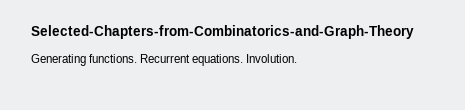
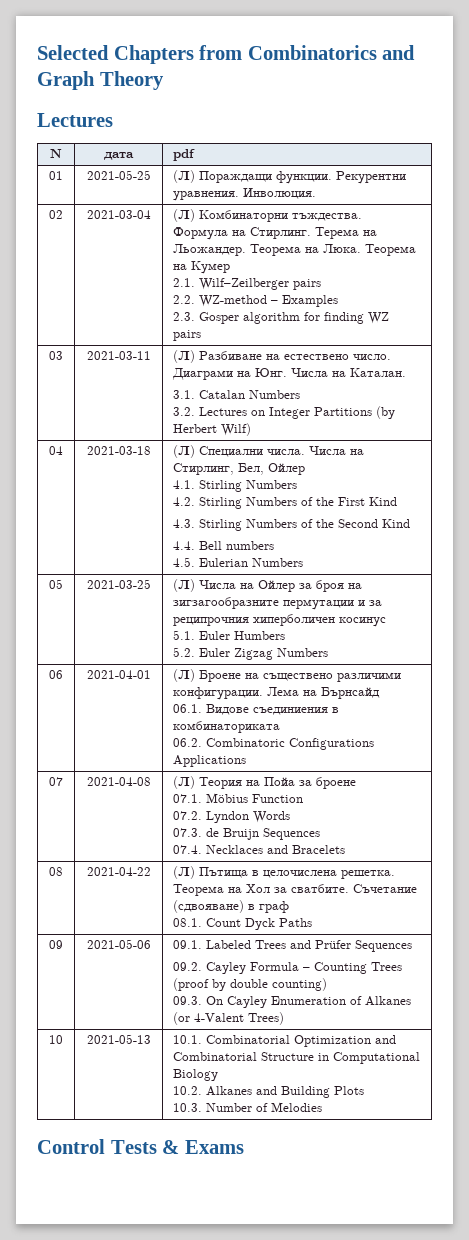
[31,25,414,39] [31,54,298,66] Selected-Chapters-from-Combinatorics-and-Graph-Theory // Generating functions. Recurrent equations. Involution. -> [37,45,416,64] [37,71,164,90] [37,113,113,127] [50,149,62,158] [104,152,134,160] [173,149,196,161] [49,171,63,180] [86,170,151,180] [173,170,407,184] [173,188,317,201] [49,210,63,219] [86,210,151,219] [173,209,363,222] [173,227,378,240] [173,244,417,256] [173,261,231,274] [173,278,322,290] [173,295,339,307] [173,312,390,324] [173,330,202,341] [49,351,63,360] [86,351,151,360] [173,350,392,363] [172,368,407,380] [173,390,301,399] [173,406,396,419] [173,423,252,436] [49,446,63,455] [86,446,151,455] [173,445,365,458] [173,463,306,475] [173,480,298,492] [173,497,398,509] [173,519,411,531] [173,541,275,550] [173,557,304,567] [49,579,63,589] [86,579,151,589] [173,579,363,592] [173,597,383,610] [173,614,387,627] [173,630,286,640] [173,647,329,660] [49,670,63,679] [86,670,151,679] [173,669,402,682] [173,687,381,700] [173,704,340,715] [173,721,281,733] [173,738,375,750] [173,755,247,767] [49,777,63,786] [86,777,151,786] [173,776,357,789] [173,793,304,803] [173,811,291,823] [173,828,321,840] [173,845,346,854] [49,867,63,876] [86,867,151,876] [173,866,396,879] [173,884,418,896] [173,900,290,913] [173,918,313,930] [49,940,63,949] [86,939,151,949] [173,940,413,952] [173,962,403,974] [173,978,328,991] [173,996,412,1008] [173,1012,285,1025] [49,1035,63,1044] [86,1034,151,1044] [173,1035,397,1047] [173,1052,421,1064] [173,1069,219,1081] [173,1086,365,1098] [173,1102,323,1112] [37,1139,244,1154] Selected Chapters from Combinatorics and Graph Theory // Lectures // N | дата | pdf // 01 | 2021-05-25 | (Л) Пораждащи функции. Рекурентни уравнения. Инволюция. // 02 | 2021-03-04 | (Л) Комбинаторни тъждества. Формула на Стирлинг. Терема на Льожандер. Теорема на Люка. Теорема на Кумер // 2.1. Wilf–Zeilberger pairs // 2.2. WZ-method – Examples // 2.3. Gosper algorithm for finding WZ pairs // 03 | 2021-03-11 | (Л) Разбиване на естествено число. Диаграми на Юнг. Числа на Каталан. // 3.1. Catalan Numbers // 3.2. Lectures on Integer Partitions (by Herbert Wilf) // 04 | 2021-03-18 | (Л) Специални числа. Числа на Стирлинг, Бел, Ойлер // 4.1. Stirling Numbers // 4.2. Stirling Numbers of the First Kind // 4.3. Stirling Numbers of the Second Kind // 4.4. Bell numbers // 4.5. Eulerian Numbers // 05 | 2021-03-25 | (Л) Числа на Ойлер за броя на зигзагообразните пермутации и за реципрочния хиперболичен косинус // 5.1. Euler Нumbers // 5.2. Euler Zigzag Numbers // 06 | 2021-04-01 | (Л) Броене на съществено различими конфигурации. Лема на Бърнсайд // 06.1. Видове съединиения в комбинаториката // 06.2. Combinatoric Configurations Applications // 07 | 2021-04-08 | (Л) Теория на Пойа за броене // 07.1. Möbius Function // 07.2. Lyndon Words // 07.3. de Bruijn Sequences // 07.4. Necklaces and Bracelets // 08 | 2021-04-22 | (Л) Пътища в целочислена решетка. Теорема на Хол за сватбите. Съчетание (сдвояване) в граф // 08.1. Count Dyck Paths // 09 | 2021-05-06 | 09.1. Labeled Trees and Prüfer Sequences // 09.2. Cayley Formula – Counting Trees (proof by double counting) // 09.3. On Cayley Enumeration of Alkanes (or 4-Valent Trees) // 10 | 2021-05-13 | 10.1. Combinatorial Optimization and Combinatorial Structure in Computational Biology // 10.2. Alkanes and Building Plots // 10.3. Number of Melodies // Control Tests & Exams

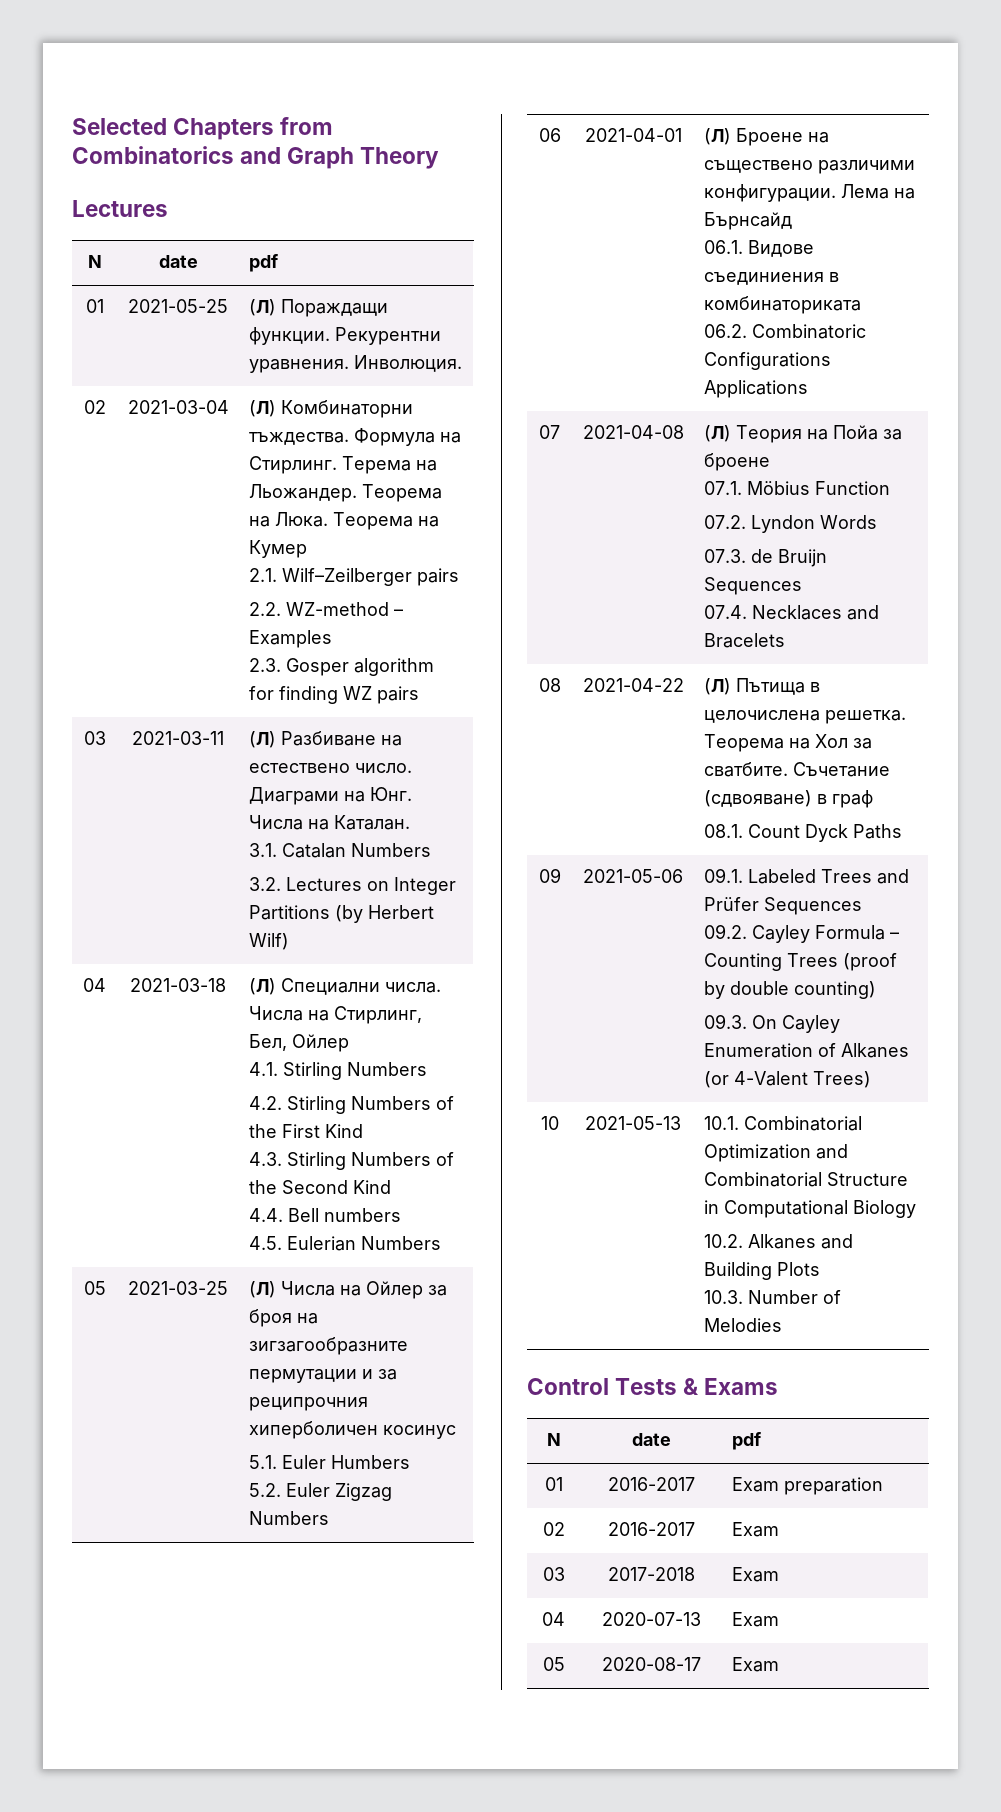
[104,152,134,160] дата -> [158,255,198,268] date
(244, 1147) none -> [546,1433,561,1446] [631,1433,671,1446] [732,1432,762,1450] [544,1477,563,1491] [607,1477,695,1491] [732,1477,884,1495] [542,1522,565,1536] [607,1522,695,1536] [732,1522,780,1537] [542,1567,565,1581] [607,1567,695,1581] [732,1567,780,1582] [542,1612,565,1626] [601,1612,701,1626] [732,1612,780,1627] [542,1657,565,1671] [601,1657,701,1671] [732,1657,780,1672] // N | date | pdf // 01 | 2016-2017 | Exam preparation // 02 | 2016-2017 | Exam // 03 | 2017-2018 | Exam // 04 | 2020-07-13 | Exam // 05 | 2020-08-17 | Exam

